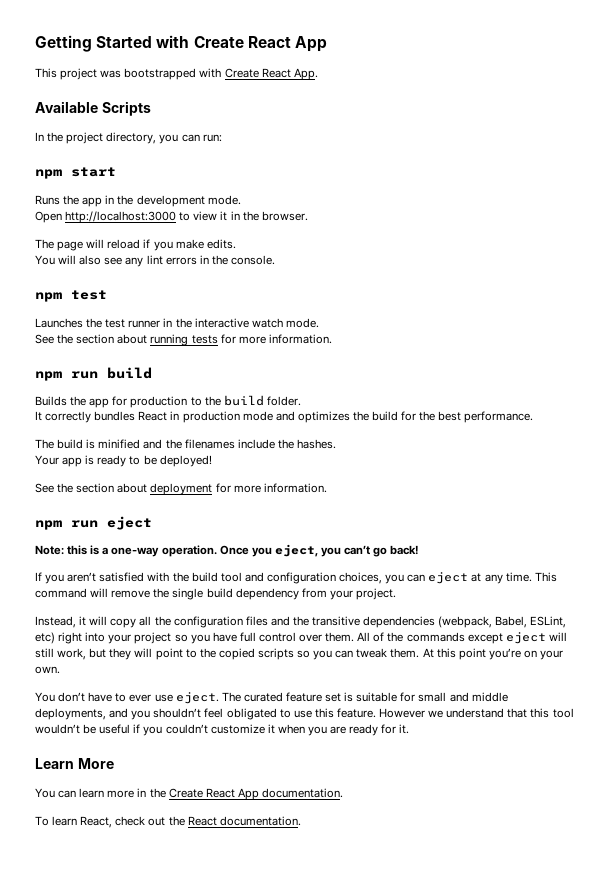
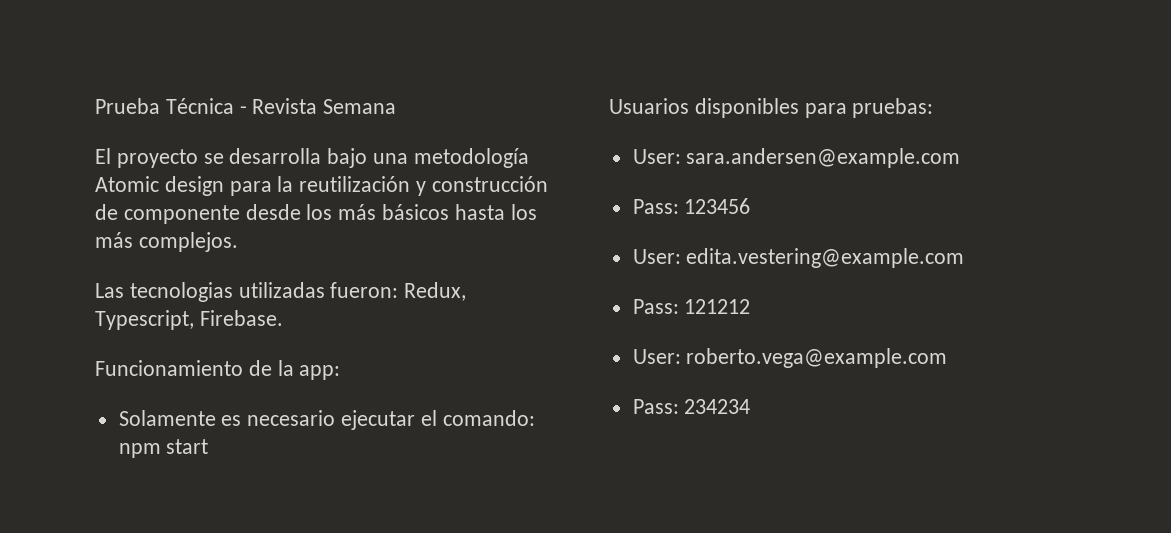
[35,35,327,52] [35,68,318,80] [35,101,151,116] [35,132,222,144] [35,167,116,179] [35,195,241,207] [35,211,308,223] [35,239,236,251] [35,255,275,267] [35,290,107,302] [35,318,319,328] [35,334,332,346] [35,367,152,381] [35,395,301,408] [35,411,534,423] [35,439,336,449] [35,455,212,467] [35,483,327,495] [35,516,152,530] [35,544,420,557] [35,572,557,584] [35,588,396,600] [35,616,567,628] [35,632,567,644] [35,648,564,660] [35,666,60,674] [35,692,508,704] [35,708,574,720] [35,724,410,736] [35,758,114,769] [35,788,343,800] [35,816,301,828] Getting Started with Create React App // This project was bootstrapped with Create React App. // Available Scripts // In the project directory, you can run: // npm start // Runs the app in the development mode. // Open http://localhost:3000 to view it in the browser. // The page will reload if you make edits. // You will also see any lint errors in the console. // npm test // Launches the test runner in the interactive watch mode. // See the section about running tests for more information. // npm run build // Builds the app for production to the build folder. // It correctly bundles React in production mode and optimizes the build for the best performance. // The build is minified and the filenames include the hashes. // Your app is ready to be deployed! // See the section about deployment for more information. // npm run eject // Note: this is a one-way operation. Once you eject, you can’t go back! // If you aren’t satisfied with the build tool and configuration choices, you can eject at any time. This command will remove the single build dependency from your project. // Instead, it will copy all the configuration files and the transitive dependencies (webpack, Babel, ESLint, etc) right into your project so you have full control over them. All of the commands except eject will still work, but they will point to the copied scripts so you can tweak them. At this point you’re on your own. // You don’t have to ever use eject. The curated feature set is suitable for small and middle deployments, and you shouldn’t feel obligated to use this feature. However we understand that this tool wouldn’t be useful if you couldn’t customize it when you are ready for it. // Learn More // You can learn more in the Create React App documentation. // To learn React, check out the React documentation. -> [95,98,397,114] [95,148,529,168] [95,176,548,196] [95,204,537,224] [95,232,238,252] [95,282,467,302] [95,310,283,330] [95,360,341,380] [118,410,535,430] [118,439,209,458] [609,98,934,118] [632,148,961,168] [632,198,751,214] [632,248,965,268] [632,299,751,314] [632,348,948,368] [632,399,751,414] Prueba Técnica - Revista Semana // El proyecto se desarrolla bajo una metodología Atomic design para la reutilización y construcción de componente desde los más básicos hasta los más complejos. // Las tecnologias utilizadas fueron: Redux, Typescript, Firebase. // Funcionamiento de la app: // Solamente es necesario ejecutar el comando: npm start // Usuarios disponibles para pruebas: // User: sara.andersen@example.com // Pass: 123456 // User: edita.vestering@example.com // Pass: 121212 // User: roberto.vega@example.com // Pass: 234234

